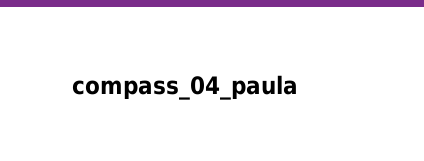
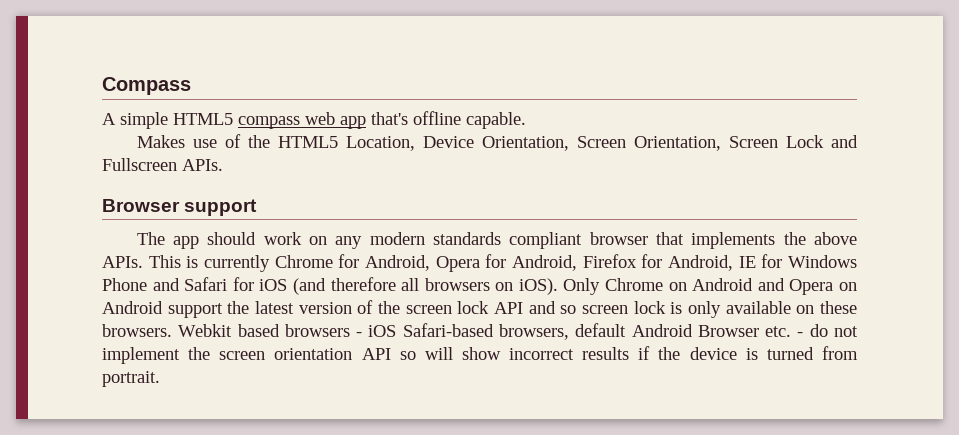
[72,75,298,100] compass_04_paula -> [102,77,191,95] [102,111,526,129] [136,134,858,151] [102,158,223,171] [102,199,258,216] [136,232,858,249] [102,254,857,272] [102,277,858,295] [102,300,857,318] [102,323,859,340] [102,346,858,364] [102,371,160,387] Compass // A simple HTML5 compass web app that's offline capable. // Makes use of the HTML5 Location, Device Orientation, Screen Orientation, Screen Lock and Fullscreen APIs. // Browser support // The app should work on any modern standards compliant browser that implements the above APIs. This is currently Chrome for Android, Opera for Android, Firefox for Android, IE for Windows Phone and Safari for iOS (and therefore all browsers on iOS). Only Chrome on Android and Opera on Android support the latest version of the screen lock API and so screen lock is only available on these browsers. Webkit based browsers - iOS Safari-based browsers, default Android Browser etc. - do not implement the screen orientation API so will show incorrect results if the device is turned from portrait.

